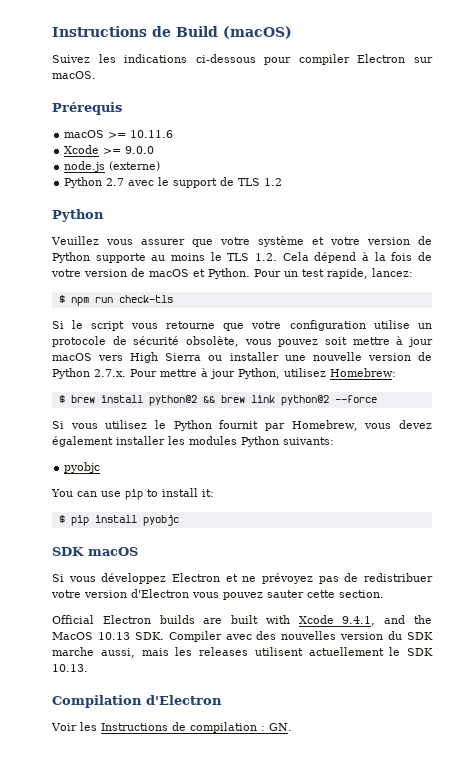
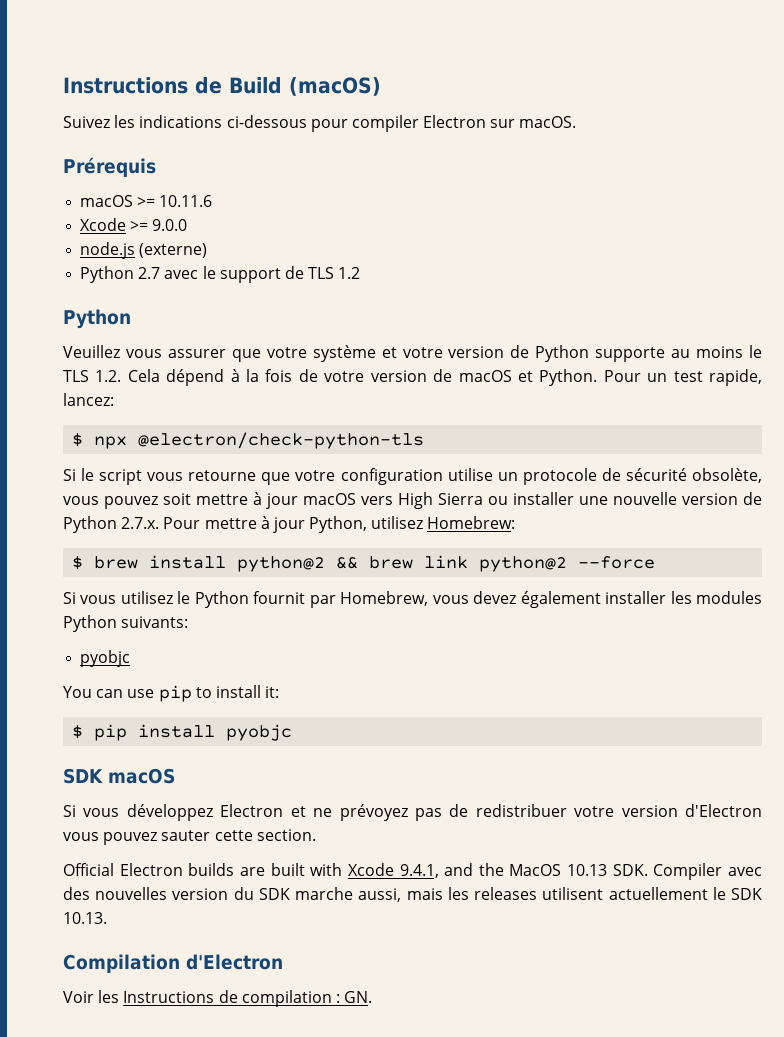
[70,295,173,306] npm run check-tls -> [94,432,425,449] npx @electron/check-python-tls

